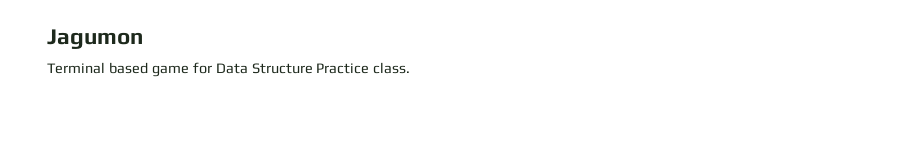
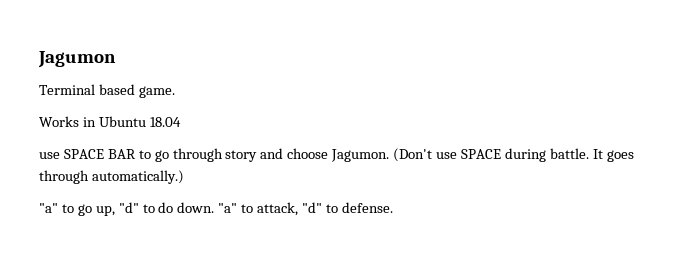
[151,62,411,77] game for Data Structure Practice class. -> [138,86,175,98] [39,116,181,127] [39,148,634,162] [39,170,184,184] [39,202,393,216] game. // Works in Ubuntu 18.04 // use SPACE BAR to go through story and choose Jagumon. (Don't use SPACE during battle. It goes through automatically.) // "a" to go up, "d" to do down. "a" to attack, "d" to defense.

